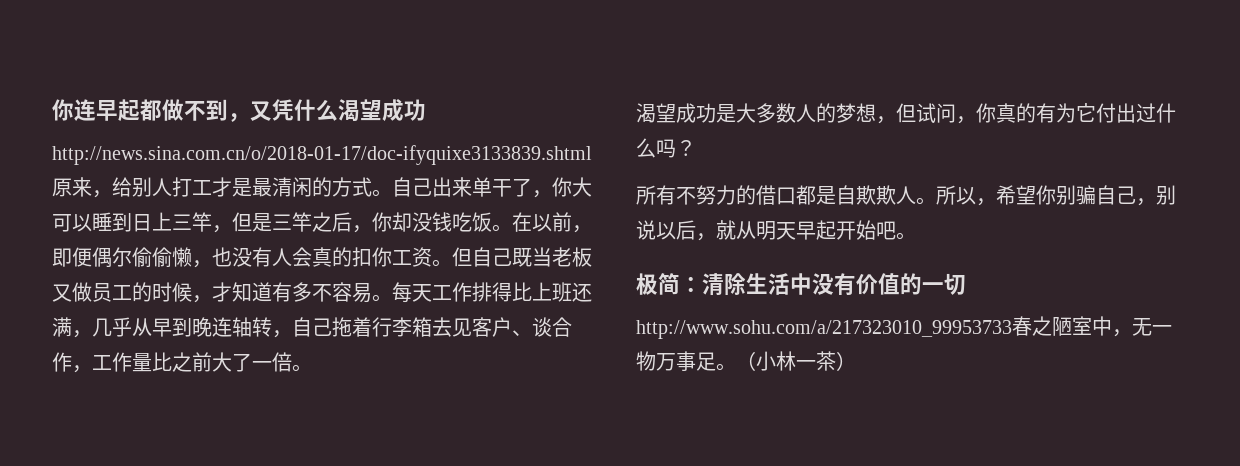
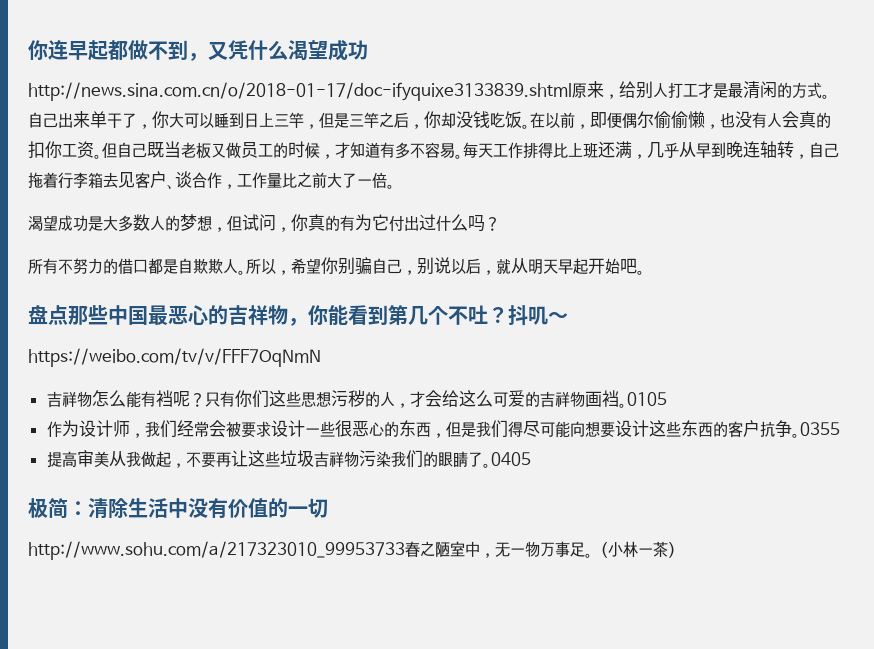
(916, 236) none -> [28,305,568,326] [28,348,321,367] [46,390,667,408] [46,420,840,438] [46,450,531,468] // 盘点那些中国最恶心的吉祥物，你能看到第几个不吐？抖叽～ // https://weibo.com/tv/v/FFF7OqNmN // 吉祥物怎么能有裆呢？只有你们这些思想污秽的人，才会给这么可爱的吉祥物画裆。0105 // 作为设计师，我们经常会被要求设计一些很恶心的东西，但是我们得尽可能向想要设计这些东西的客户抗争。0355 // 提高审美从我做起，不要再让这些垃圾吉祥物污染我们的眼睛了。0405

